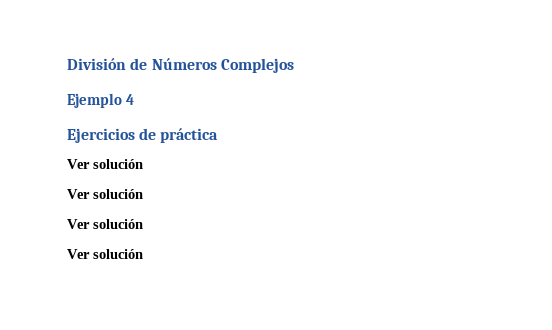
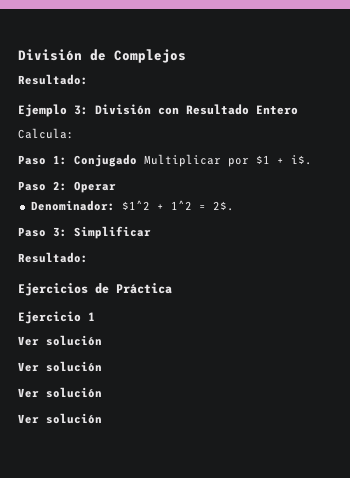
[151,58,217,70] Números -> (106, 55) none
(294, 65) none -> [18,74,88,85] // Resultado:
[125,94,134,105] 4 -> [74,104,298,115] [18,128,74,139] [18,154,312,167] [18,181,116,193] [30,200,234,211] [18,226,151,239] [18,252,88,263] 3: División con Resultado Entero // Calcula: // Paso 1: Conjugado Multiplicar por $1 + i$. // Paso 2: Operar // Denominador: $1^2 + 1^2 = 2$. // Paso 3: Simplificar // Resultado:
[160,128,219,143] práctica -> [116,283,172,294] [18,311,95,324] Práctica // Ejercicio 1

